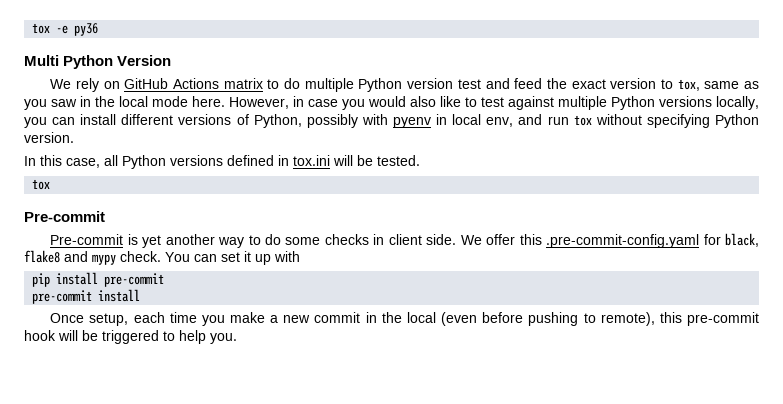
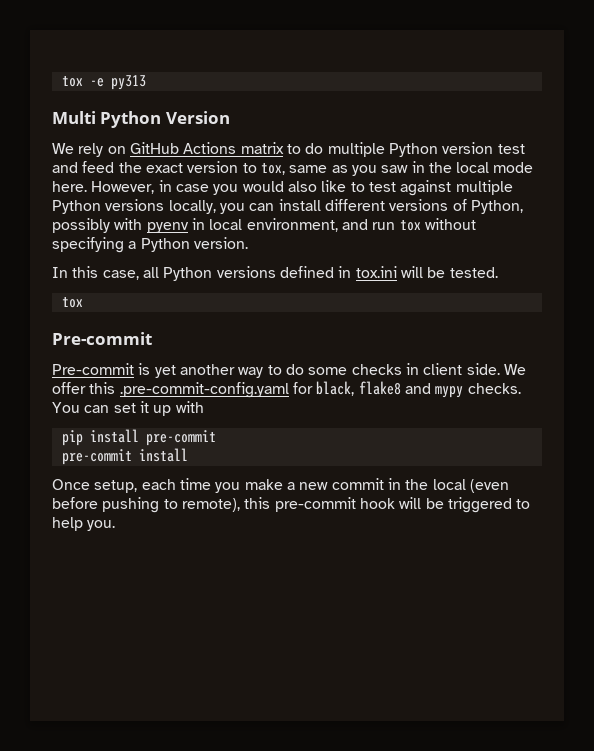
[74,23,99,36] py36 -> [110,75,146,90] py313
[486,117,514,127] env, -> [246,218,338,232] environment,
(710, 121) none -> [128,241,137,249] a
[120,251,161,262] check. -> [467,383,521,394] checks.

